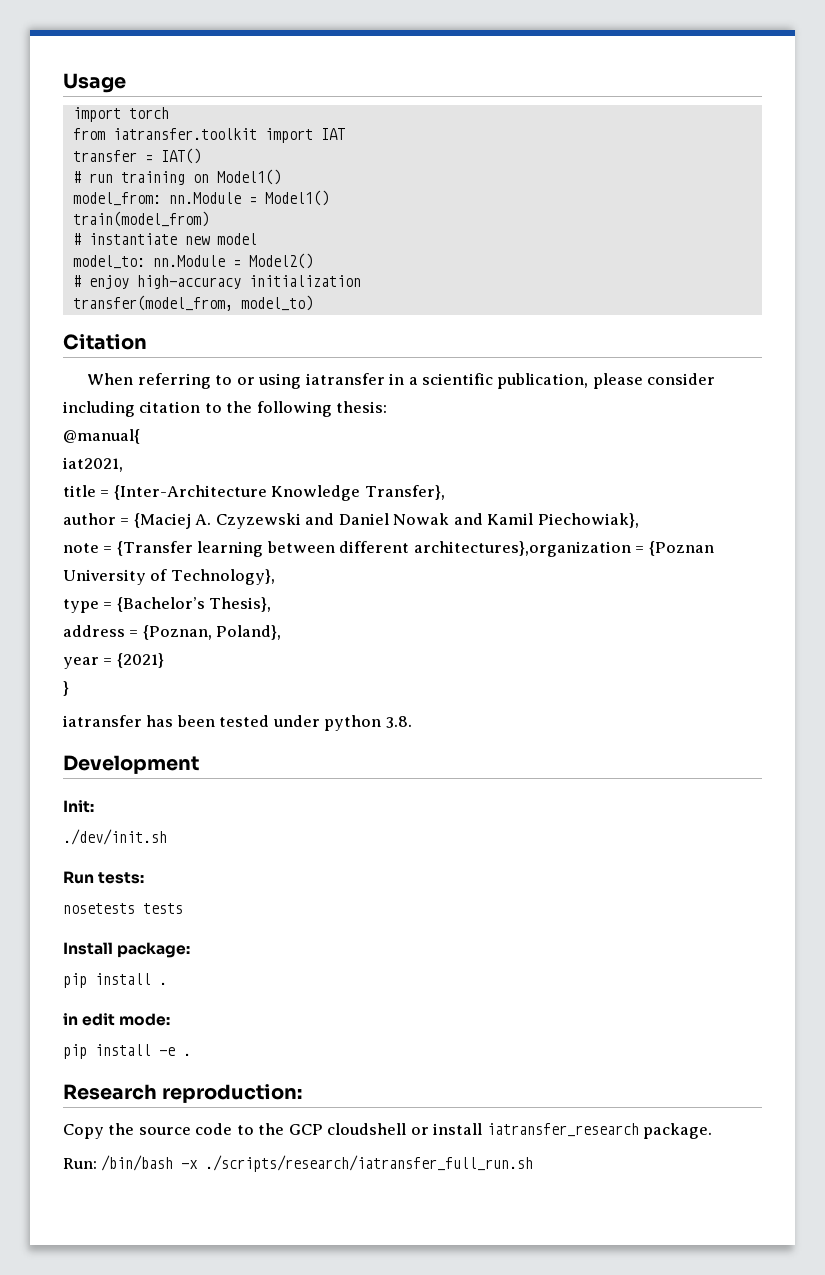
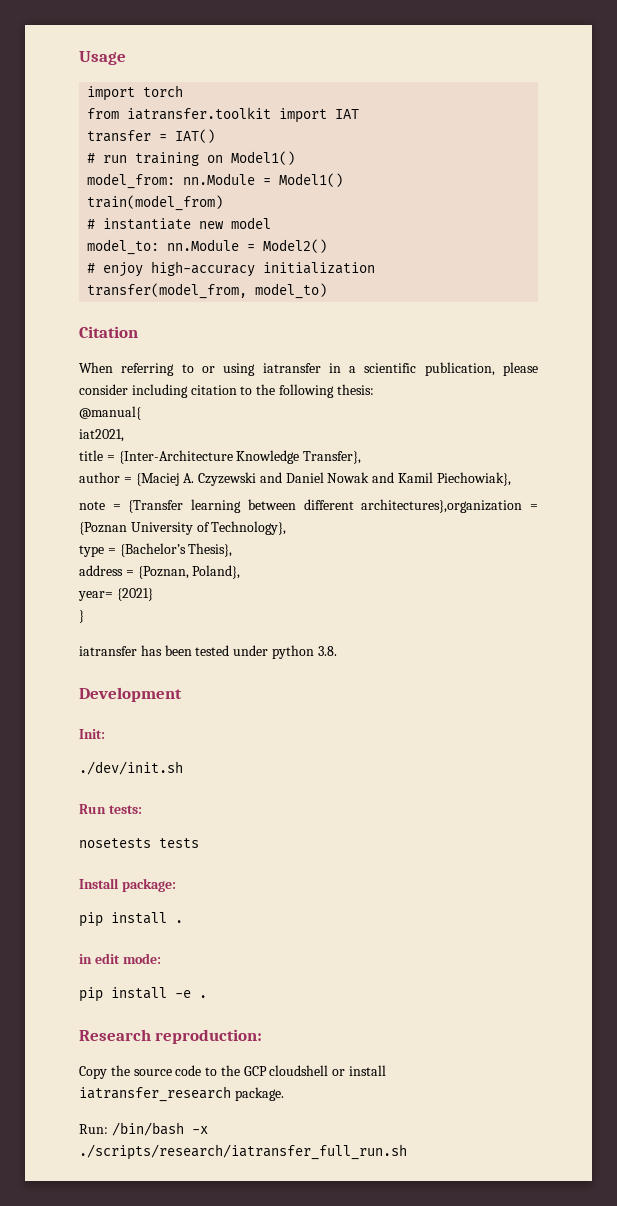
[63,657,113,669] year = -> [78,591,113,601] year=

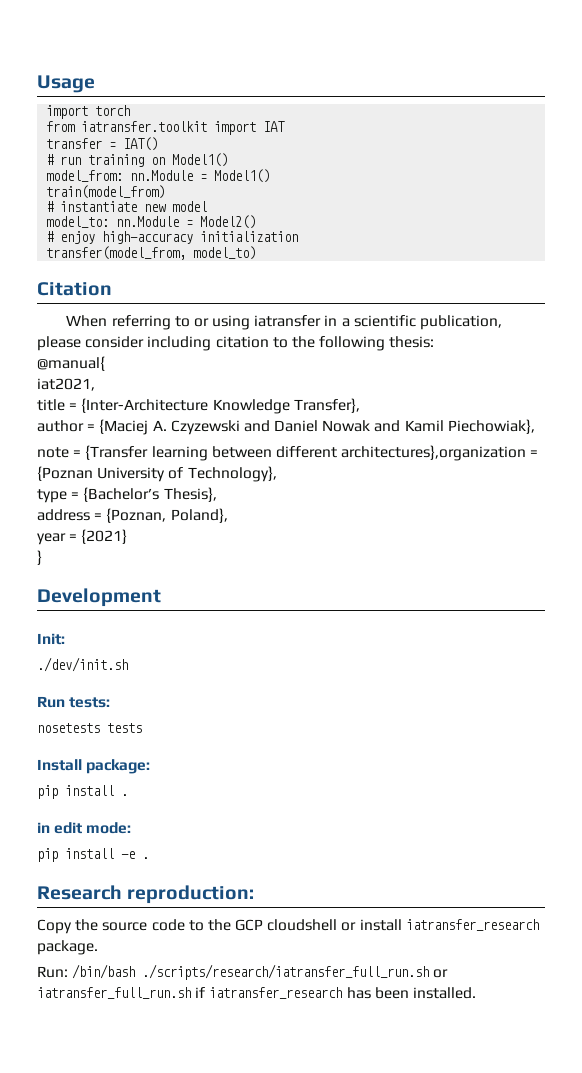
[78,591,113,601] year= -> [37,533,78,545] year =
[79,645,337,659] // iatransfer has been tested under python 3.8. -> (42, 557) none
[191,1126,208,1134] [79,1144,407,1160] -x ./scripts/research/iatransfer_full_run.sh -> [142,964,449,980] [37,987,476,999] ./scripts/research/iatransfer_full_run.sh or iatransfer_full_run.sh if iatransfer_research has been installed.

